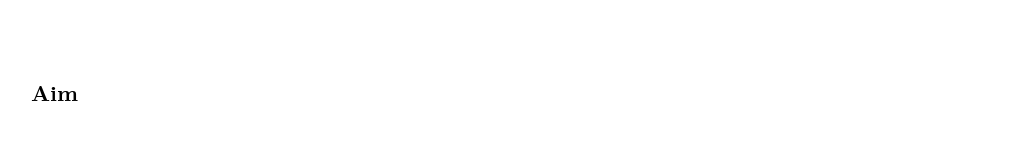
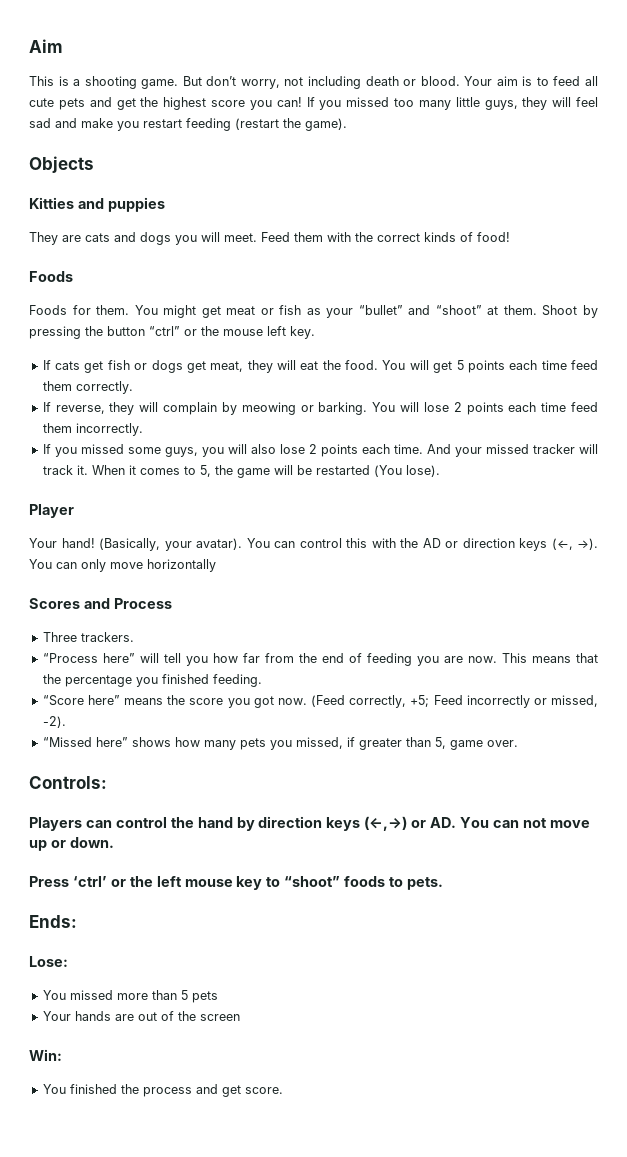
(78, 93) none -> [29,76,598,89] [29,97,598,110] [29,118,347,131] [29,156,94,173] [29,197,165,212] [29,232,510,245] [29,271,73,282] [29,305,598,318] [29,326,315,339] [42,360,599,373] [42,381,133,394] [42,402,598,415] [42,423,143,436] [42,444,598,457] [42,465,440,478] [29,504,74,518] [29,538,598,551] [29,559,216,572] [29,598,172,609] [42,632,134,642] [42,653,598,666] [42,674,262,687] [42,695,598,708] [42,716,66,728] [42,737,518,750] [29,776,107,789] [29,816,590,831] [29,837,114,851] [29,876,444,890] [29,915,77,928] [29,956,68,967] [42,990,218,1003] [42,1011,240,1021] [29,1049,62,1061] [42,1084,283,1097] // This is a shooting game. But don’t worry, not including death or blood. Your aim is to feed all cute pets and get the highest score you can! If you missed too many little guys, they will feel sad and make you restart feeding (restart the game). // Objects // Kitties and puppies // They are cats and dogs you will meet. Feed them with the correct kinds of food! // Foods // Foods for them. You might get meat or fish as your “bullet” and “shoot” at them. Shoot by pressing the button “ctrl” or the mouse left key. // If cats get fish or dogs get meat, they will eat the food. You will get 5 points each time feed them correctly. // If reverse, they will complain by meowing or barking. You will lose 2 points each time feed them incorrectly. // If you missed some guys, you will also lose 2 points each time. And your missed tracker will track it. When it comes to 5, the game will be restarted (You lose). // Player // Your hand! (Basically, your avatar). You can control this with the AD or direction keys (←, →). You can only move horizontally // Scores and Process // Three trackers. // “Process here” will tell you how far from the end of feeding you are now. This means that the percentage you finished feeding. // “Score here” means the score you got now. (Feed correctly, +5; Feed incorrectly or missed, -2). // “Missed here” shows how many pets you missed, if greater than 5, game over. // Controls: // Players can control the hand by direction keys (←,→) or AD. You can not move up or down. // Press ‘ctrl’ or the left mouse key to “shoot” foods to pets. // Ends: // Lose: // You missed more than 5 pets // Your hands are out of the screen // Win: // You finished the process and get score.

